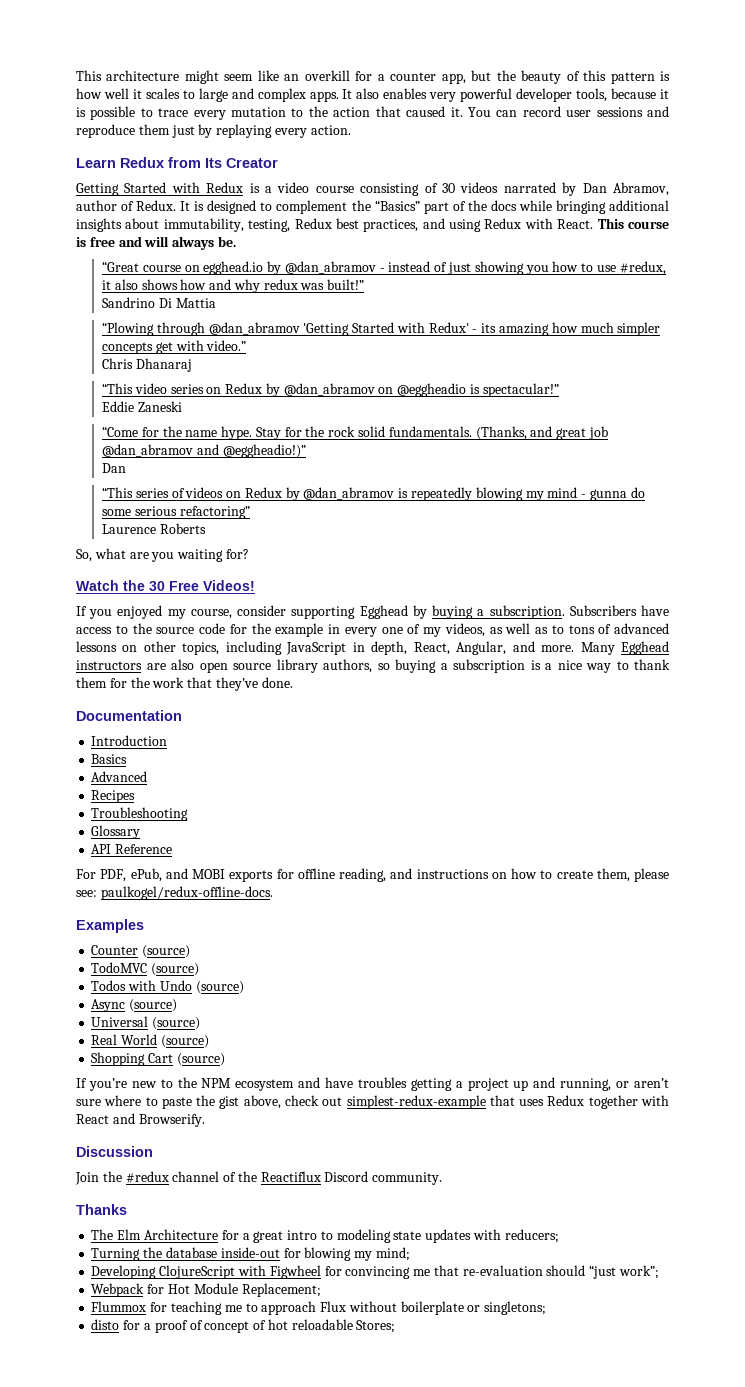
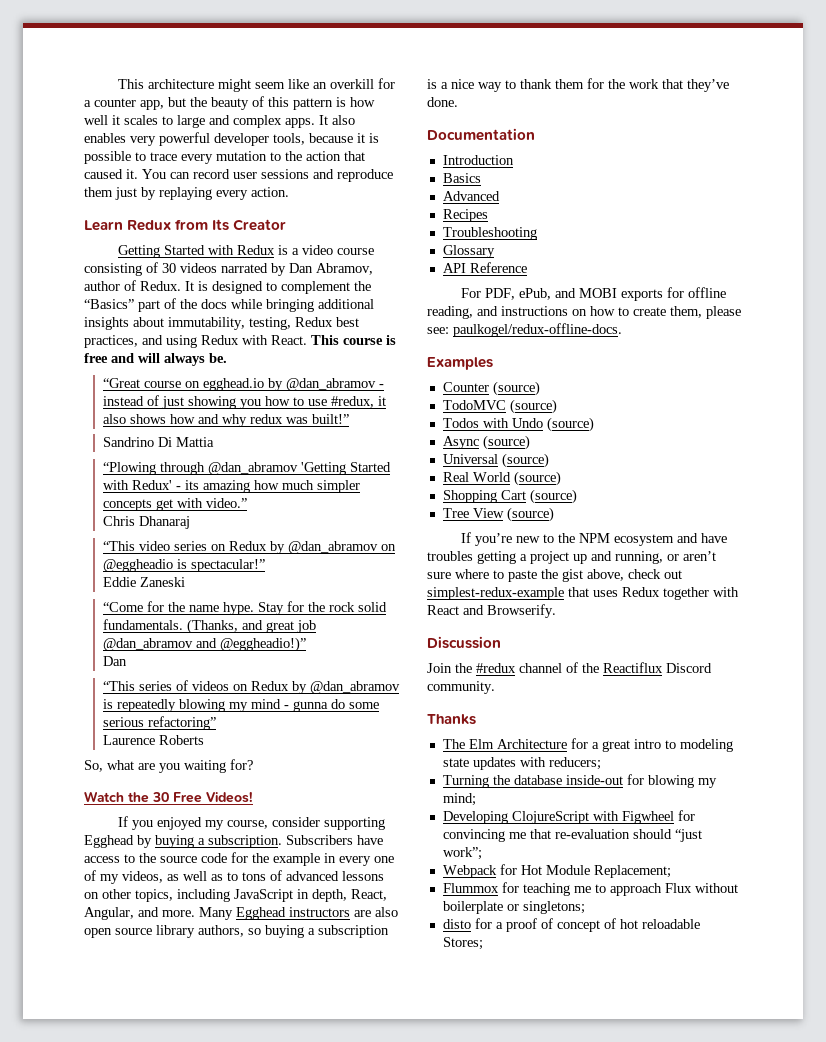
(225, 1059) none -> [442,507,554,522] // Tree View (source)

